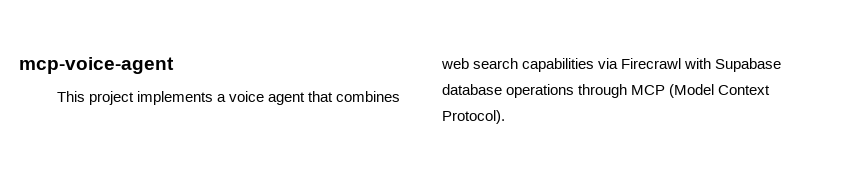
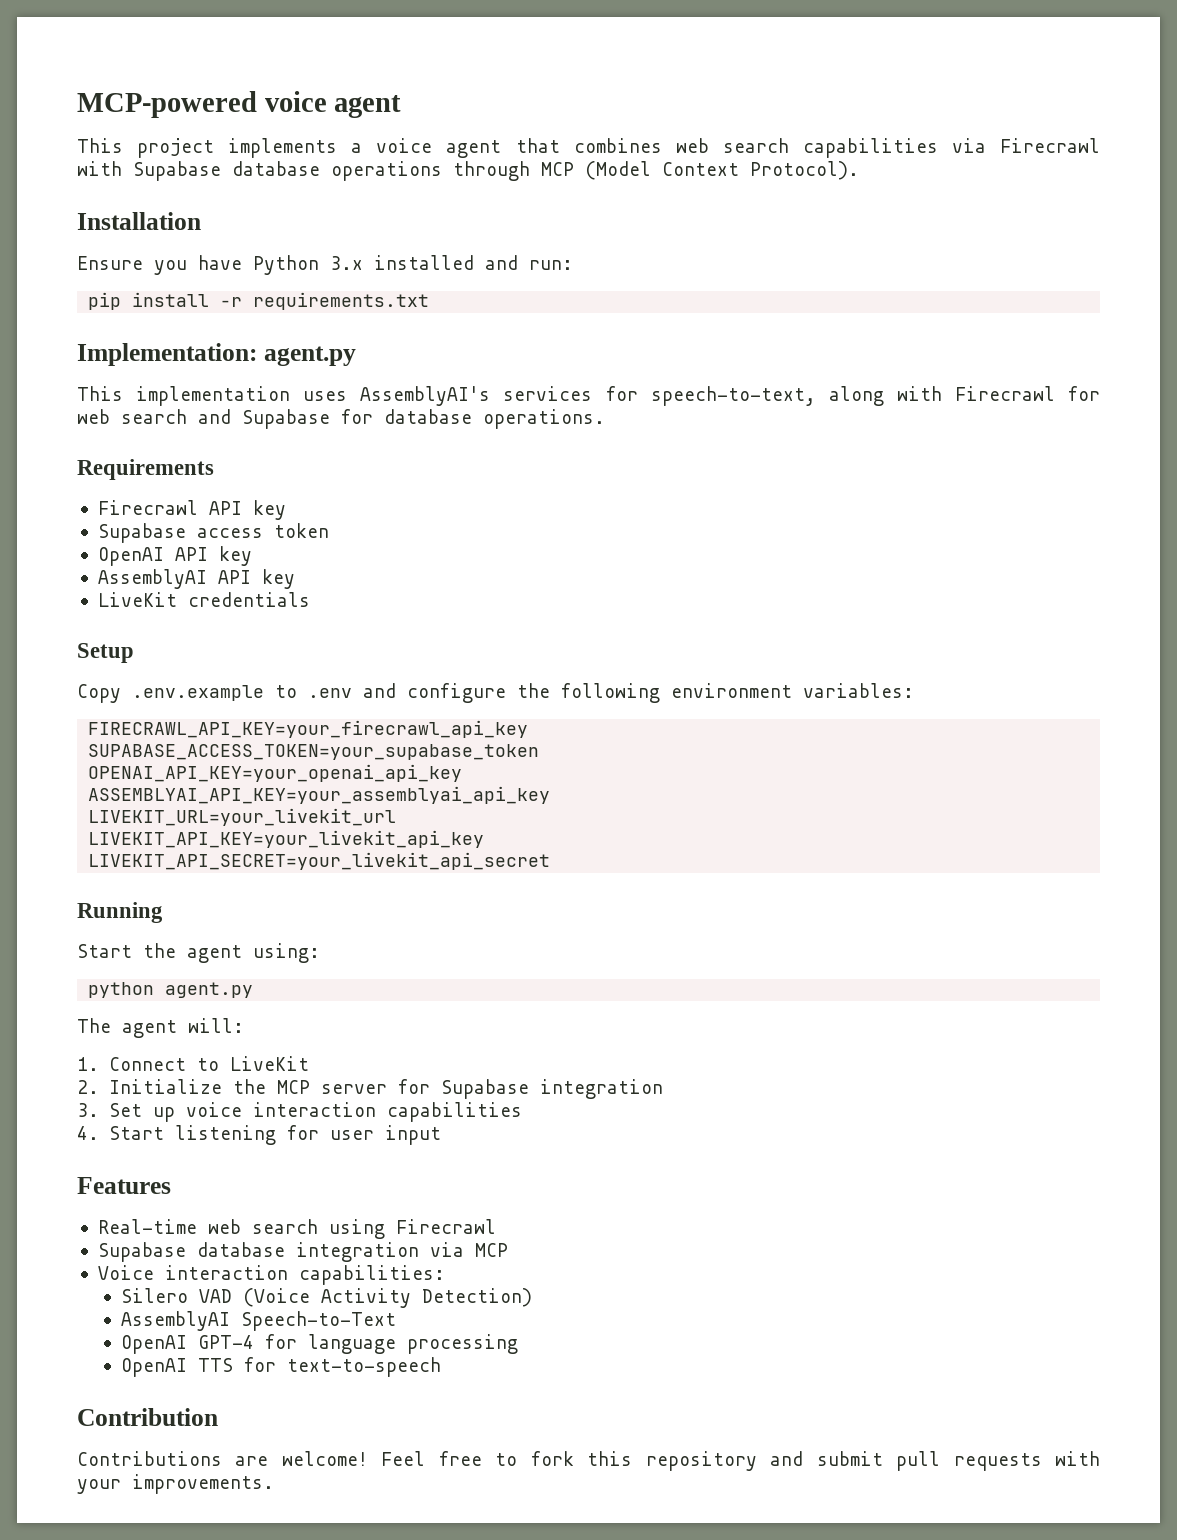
[19,57,174,74] mcp-voice-agent -> [77,91,402,118] MCP-powered voice agent
(505, 117) none -> [77,212,201,230] [77,255,573,275] [88,292,430,310] [77,343,356,366] [77,386,1101,406] [77,409,605,429] [77,459,214,480] [97,500,286,520] [97,523,329,543] [97,546,252,566] [97,569,295,589] [97,592,310,607] [77,643,134,663] [77,683,914,703] [88,720,529,738] [88,744,540,760] [88,764,463,782] [88,786,551,804] [88,808,397,826] [88,830,485,848] [88,852,551,870] [77,902,163,923] [77,943,320,963] [88,982,254,998] [77,1018,244,1038] [77,1056,309,1071] [77,1079,663,1099] [77,1102,522,1122] [77,1125,441,1145] [77,1177,171,1194] [97,1219,496,1239] [97,1242,508,1262] [97,1265,445,1285] [121,1288,533,1308] [121,1311,397,1331] [121,1334,519,1354] [121,1357,442,1377] [77,1408,218,1426] [77,1451,1100,1471] [77,1474,274,1494] // Installation // Ensure you have Python 3.x installed and run: // pip install -r requirements.txt // Implementation: agent.py // This implementation uses AssemblyAI's services for speech-to-text, along with Firecrawl for web search and Supabase for database operations. // Requirements // Firecrawl API key // Supabase access token // OpenAI API key // AssemblyAI API key // LiveKit credentials // Setup // Copy .env.example to .env and configure the following environment variables: // FIRECRAWL_API_KEY=your_firecrawl_api_key // SUPABASE_ACCESS_TOKEN=your_supabase_token // OPENAI_API_KEY=your_openai_api_key // ASSEMBLYAI_API_KEY=your_assemblyai_api_key // LIVEKIT_URL=your_livekit_url // LIVEKIT_API_KEY=your_livekit_api_key // LIVEKIT_API_SECRET=your_livekit_api_secret // Running // Start the agent using: // python agent.py // The agent will: // 1. Connect to LiveKit // 2. Initialize the MCP server for Supabase integration // 3. Set up voice interaction capabilities // 4. Start listening for user input // Features // Real-time web search using Firecrawl // Supabase database integration via MCP // Voice interaction capabilities: // Silero VAD (Voice Activity Detection) // AssemblyAI Speech-to-Text // OpenAI GPT-4 for language processing // OpenAI TTS for text-to-speech // Contribution // Contributions are welcome! Feel free to fork this repository and submit pull requests with your improvements.

